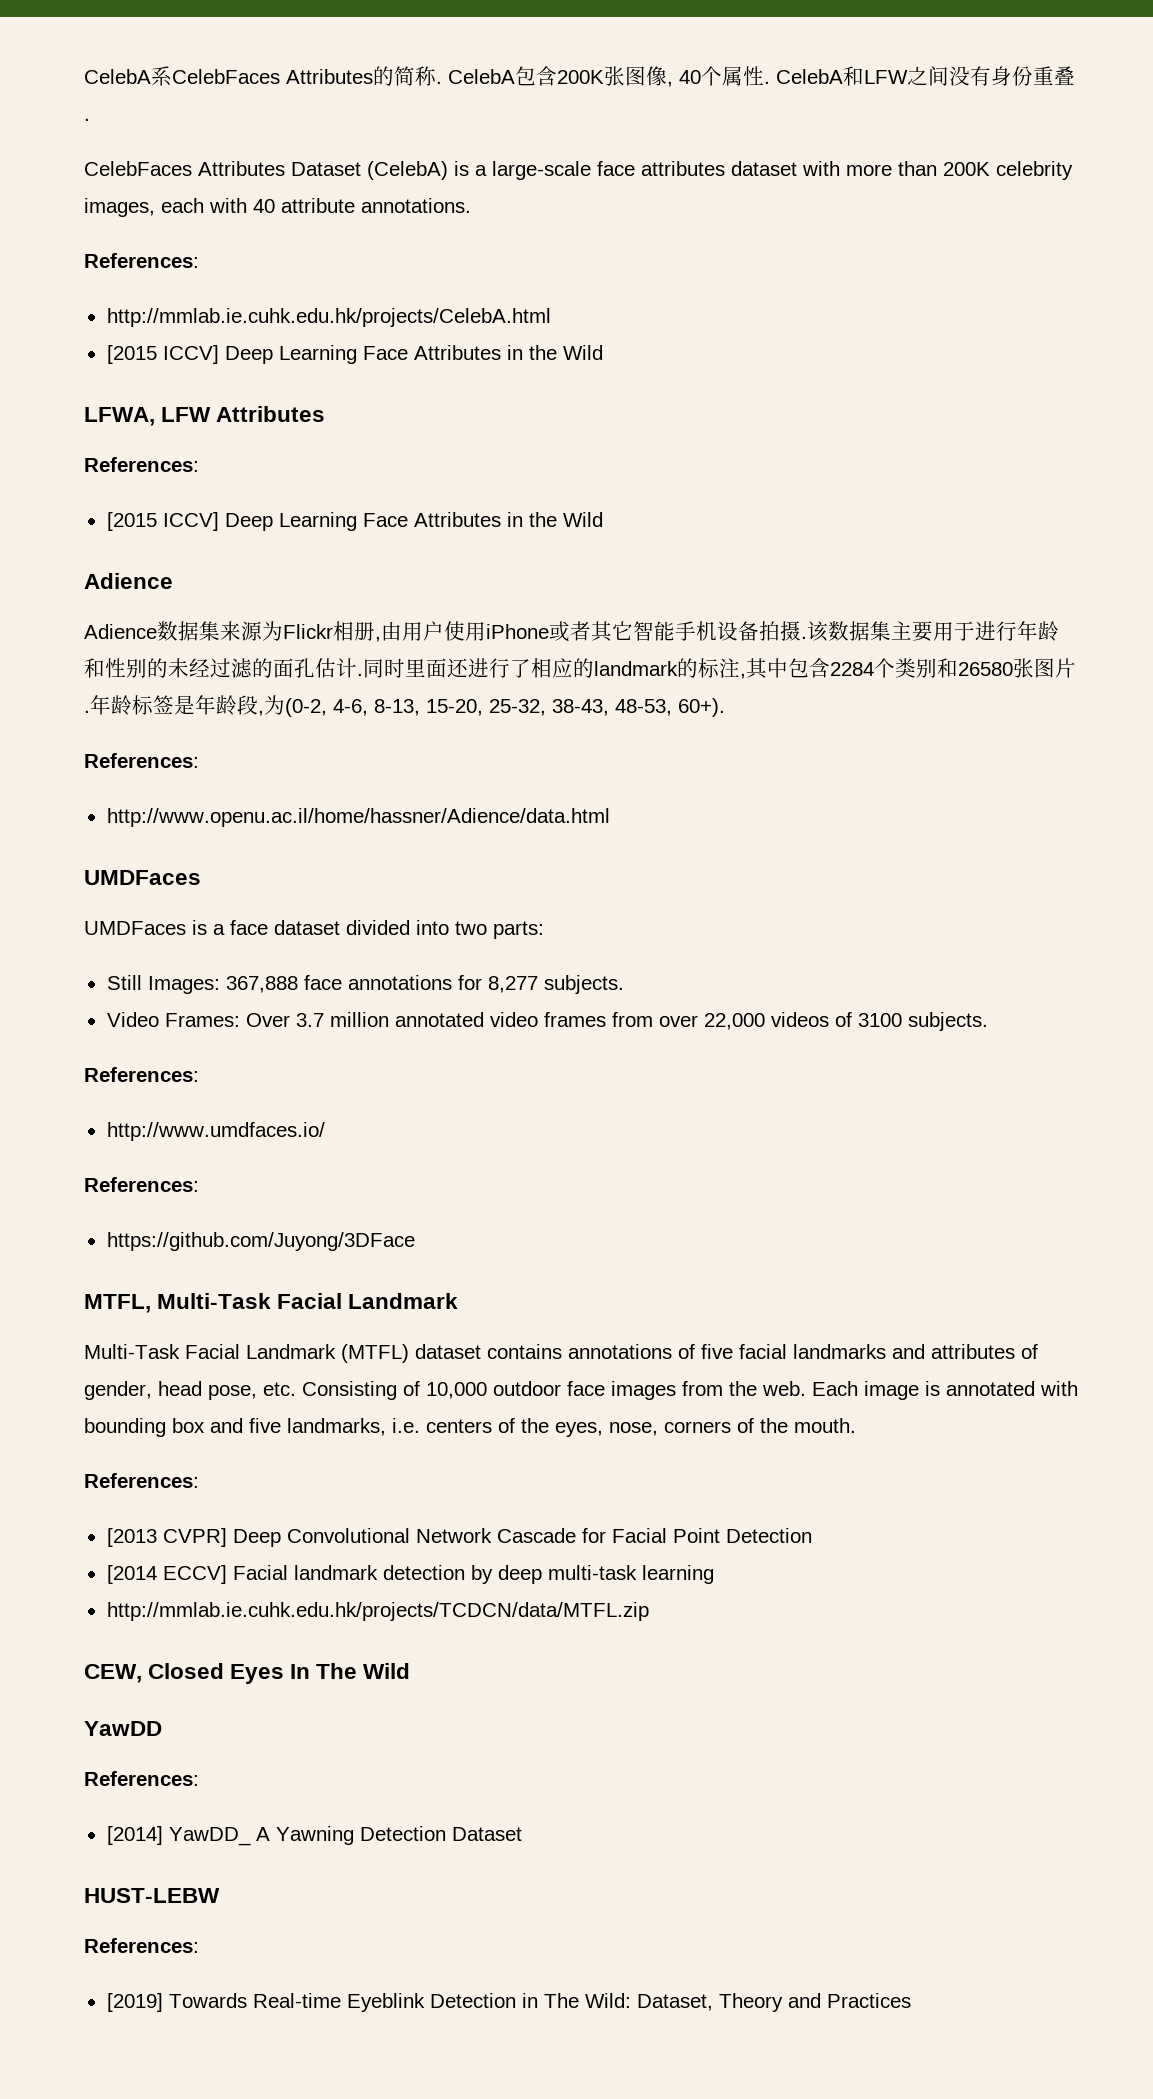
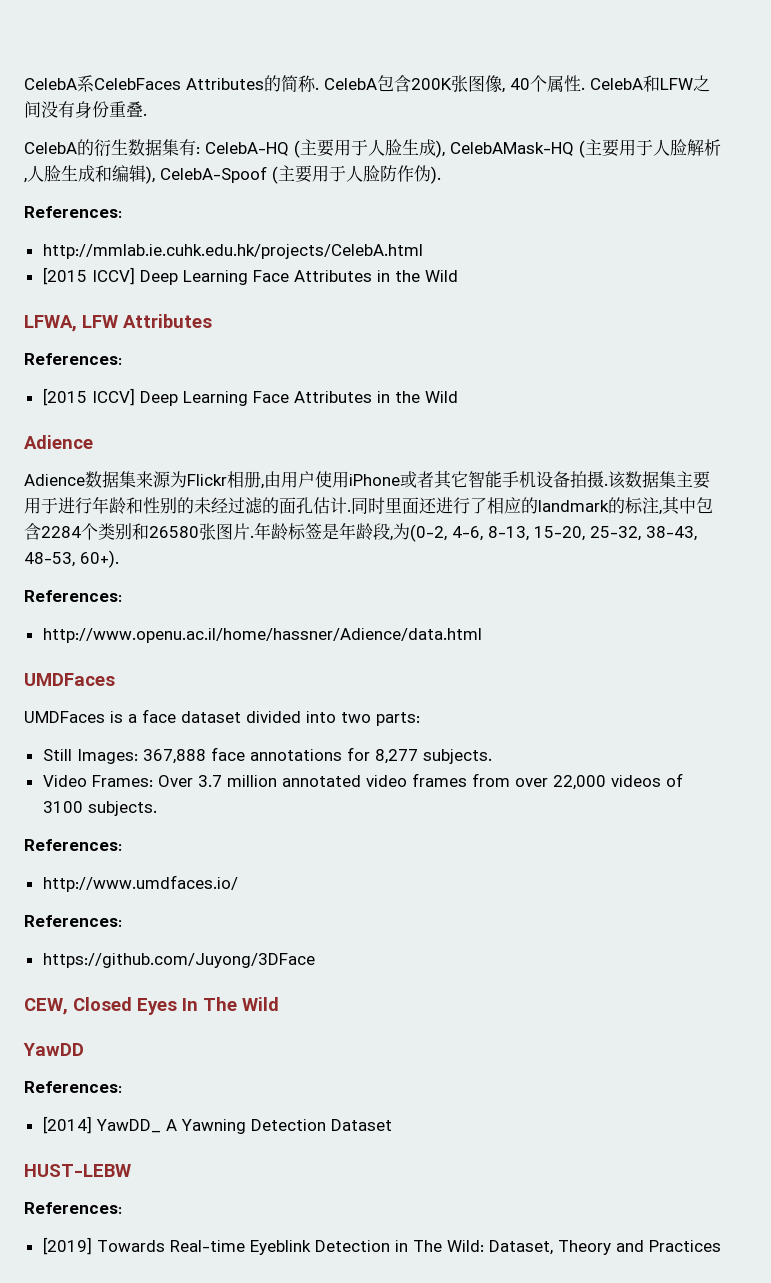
[84,161,1073,180] [84,198,471,217] CelebFaces Attributes Dataset (CelebA) is a large-scale face attributes dataset with more than 200K celebrity images, each with 40 attribute annotations. -> [24,139,721,158] [24,165,441,184] CelebA的衍生数据集有: CelebA-HQ (主要用于人脸生成), CelebAMask-HQ (主要用于人脸解析,人脸生成和编辑), CelebA-Spoof (主要用于人脸防作伪).
[84,1293,459,1313] [84,1344,1038,1363] [84,1381,1078,1400] [84,1418,856,1437] [84,1473,199,1488] [106,1528,812,1547] [106,1565,714,1584] [106,1602,649,1621] // MTFL, Multi-Task Facial Landmark // Multi-Task Facial Landmark (MTFL) dataset contains annotations of five facial landmarks and attributes of gender, head pose, etc. Consisting of 10,000 outdoor face images from the web. Each image is annotated with bounding box and five landmarks, i.e. centers of the eyes, nose, corners of the mouth. // References: // [2013 CVPR] Deep Convolutional Network Cascade for Facial Point Detection // [2014 ECCV] Facial landmark detection by deep multi-task learning // http://mmlab.ie.cuhk.edu.hk/projects/TCDCN/data/MTFL.zip -> (315, 960) none

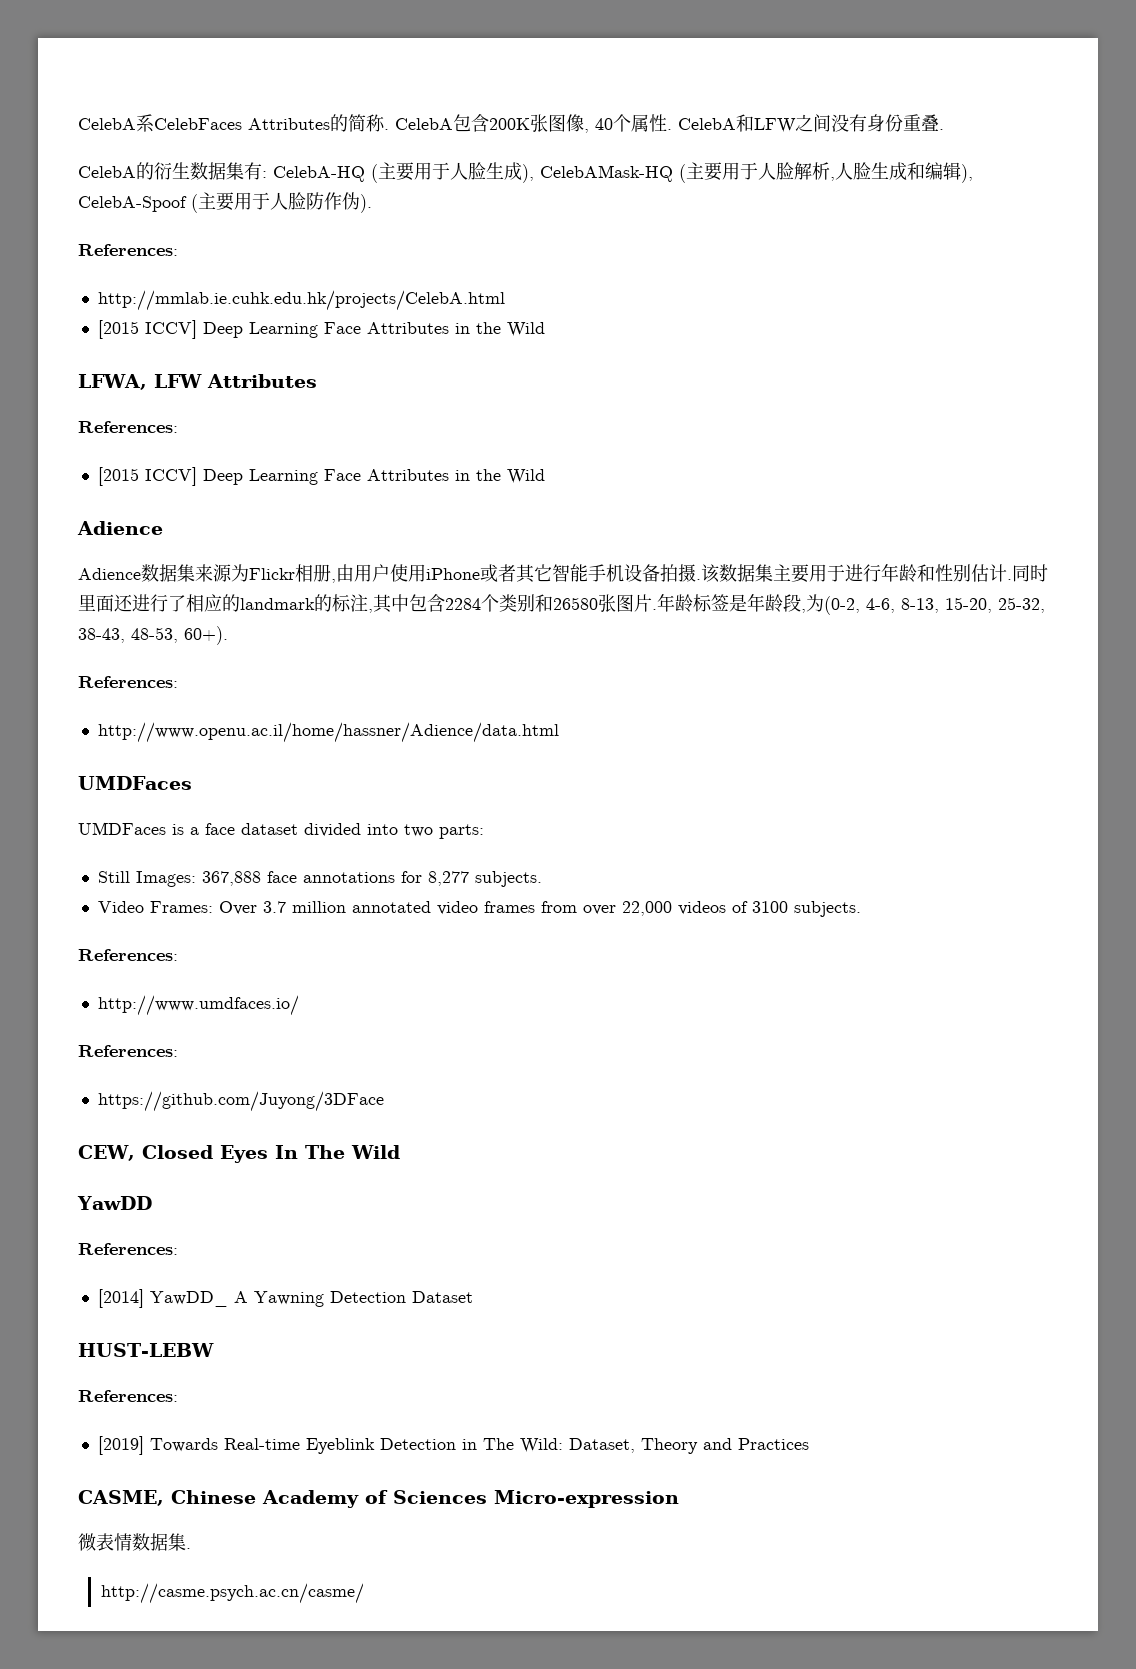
[177,497,313,514] 的未经过滤的面孔 -> (971, 573) none
(721, 1246) none -> [78,1490,679,1508] [78,1533,191,1551] [100,1583,364,1604] // CASME, Chinese Academy of Sciences Micro-expression // 微表情数据集. // http://casme.psych.ac.cn/casme/

